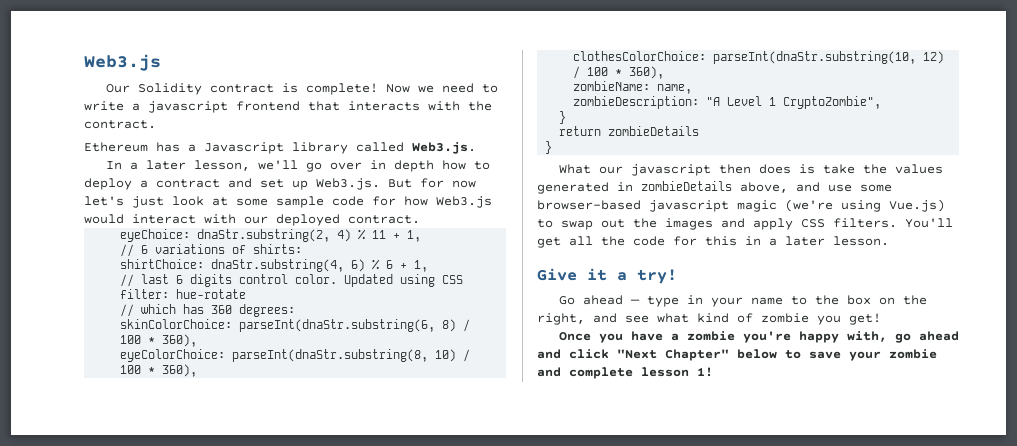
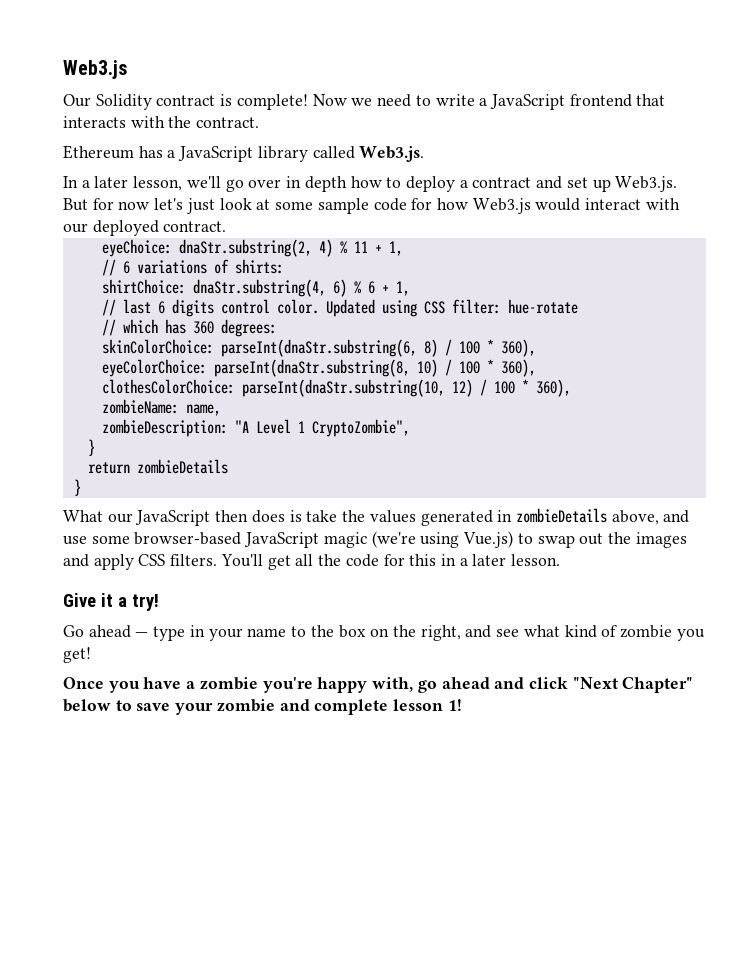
[148,101,228,113] javascript -> [489,94,565,110] JavaScript
[204,142,284,154] Javascript -> [178,146,254,162] JavaScript
[630,164,711,176] javascript -> [135,510,211,526] JavaScript
[649,200,729,212] javascript -> [244,532,320,548] JavaScript

